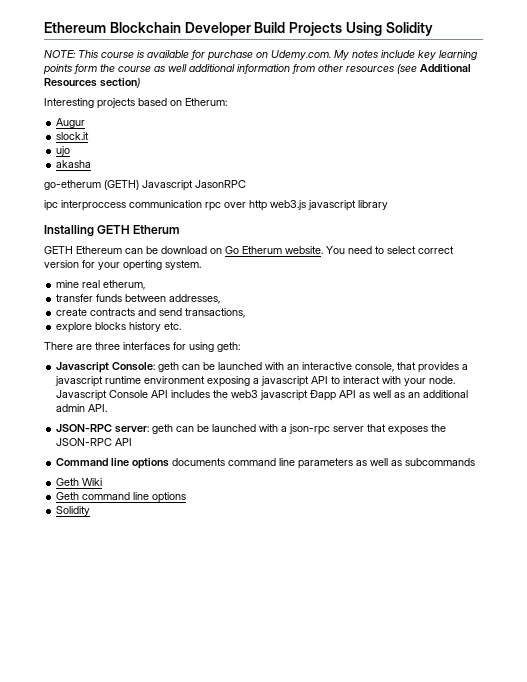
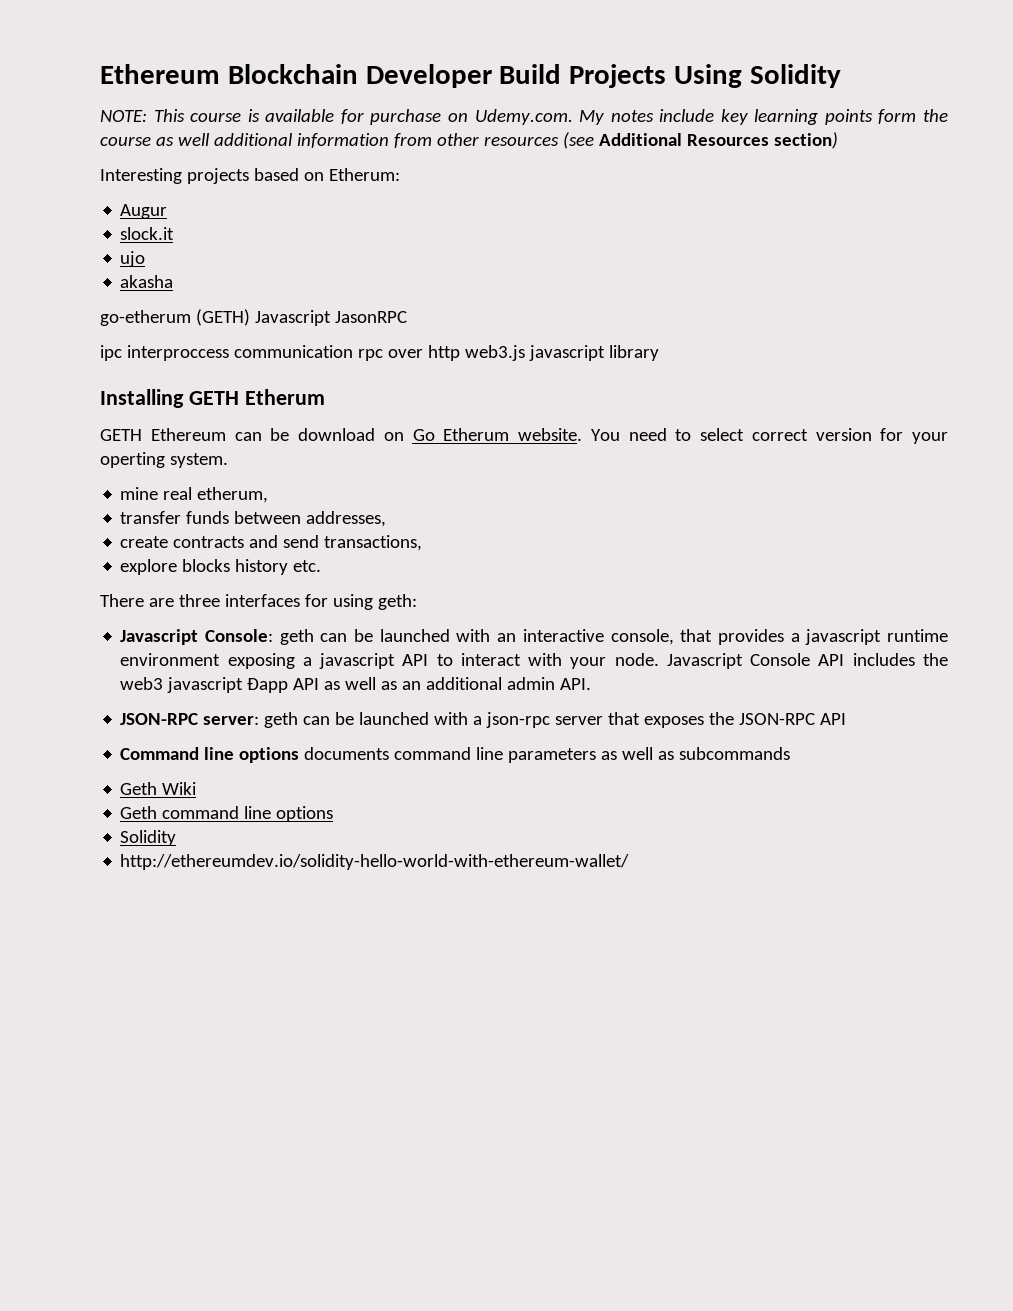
(91, 511) none -> [120,854,630,870] // http://ethereumdev.io/solidity-hello-world-with-ethereum-wallet/

